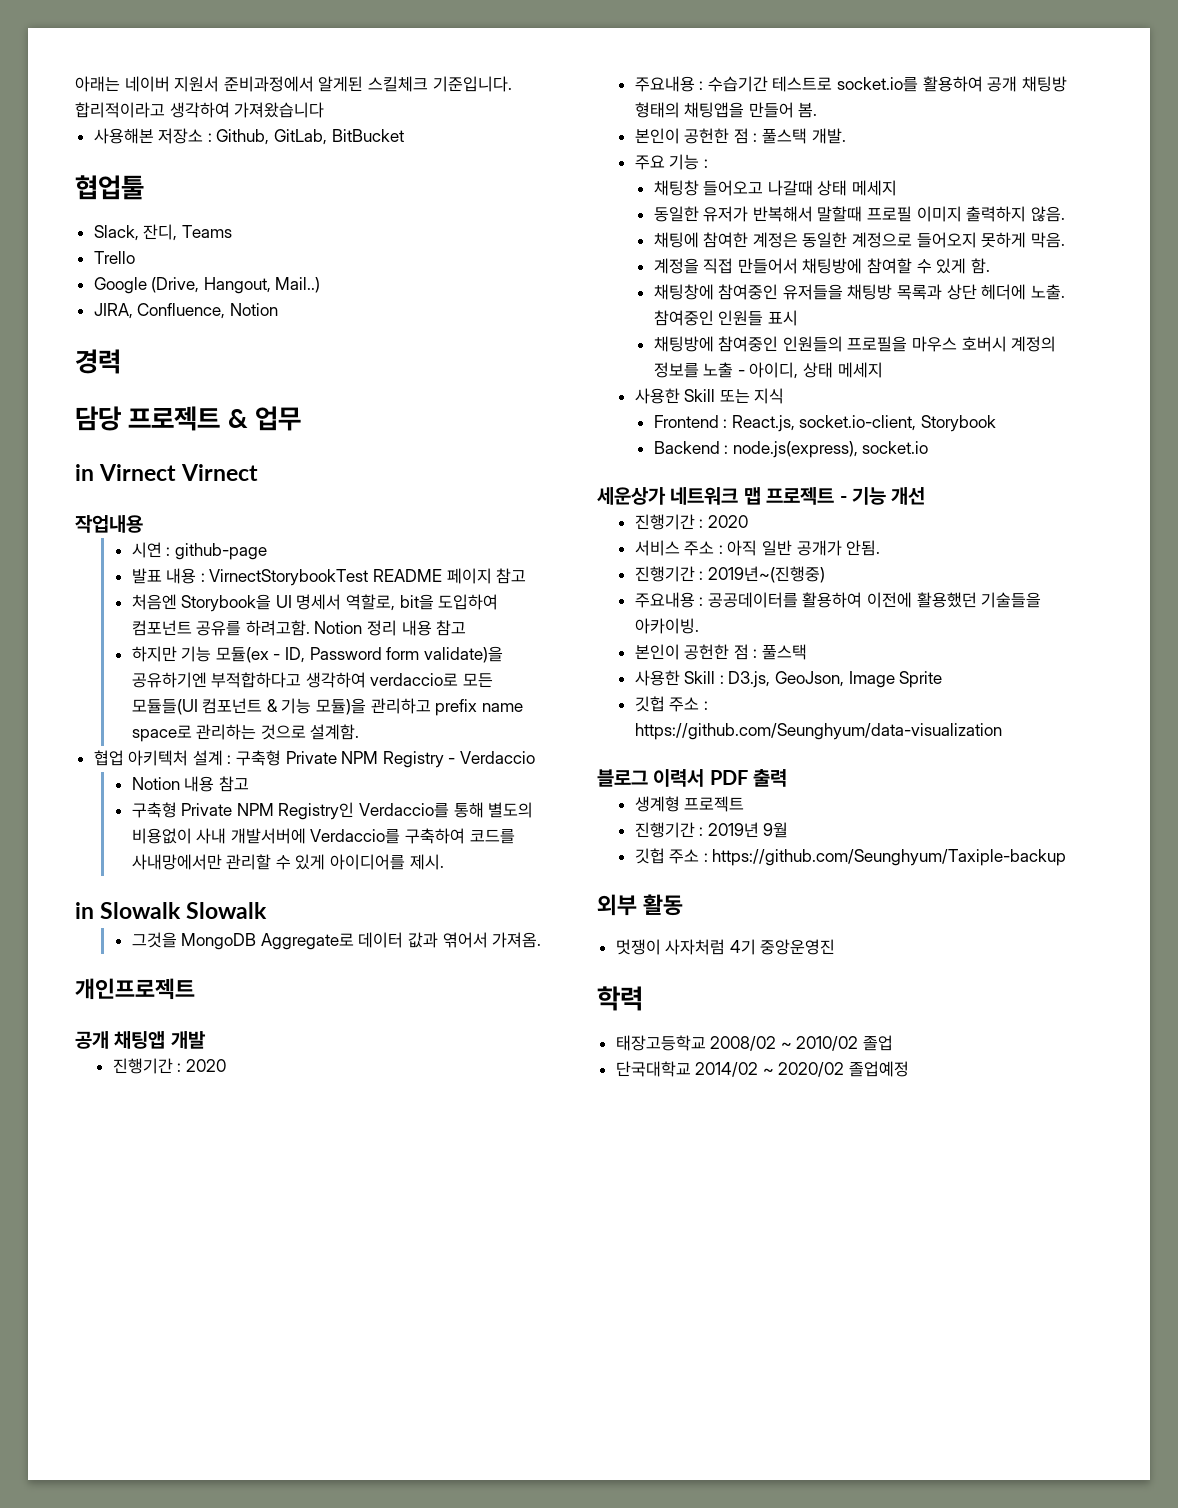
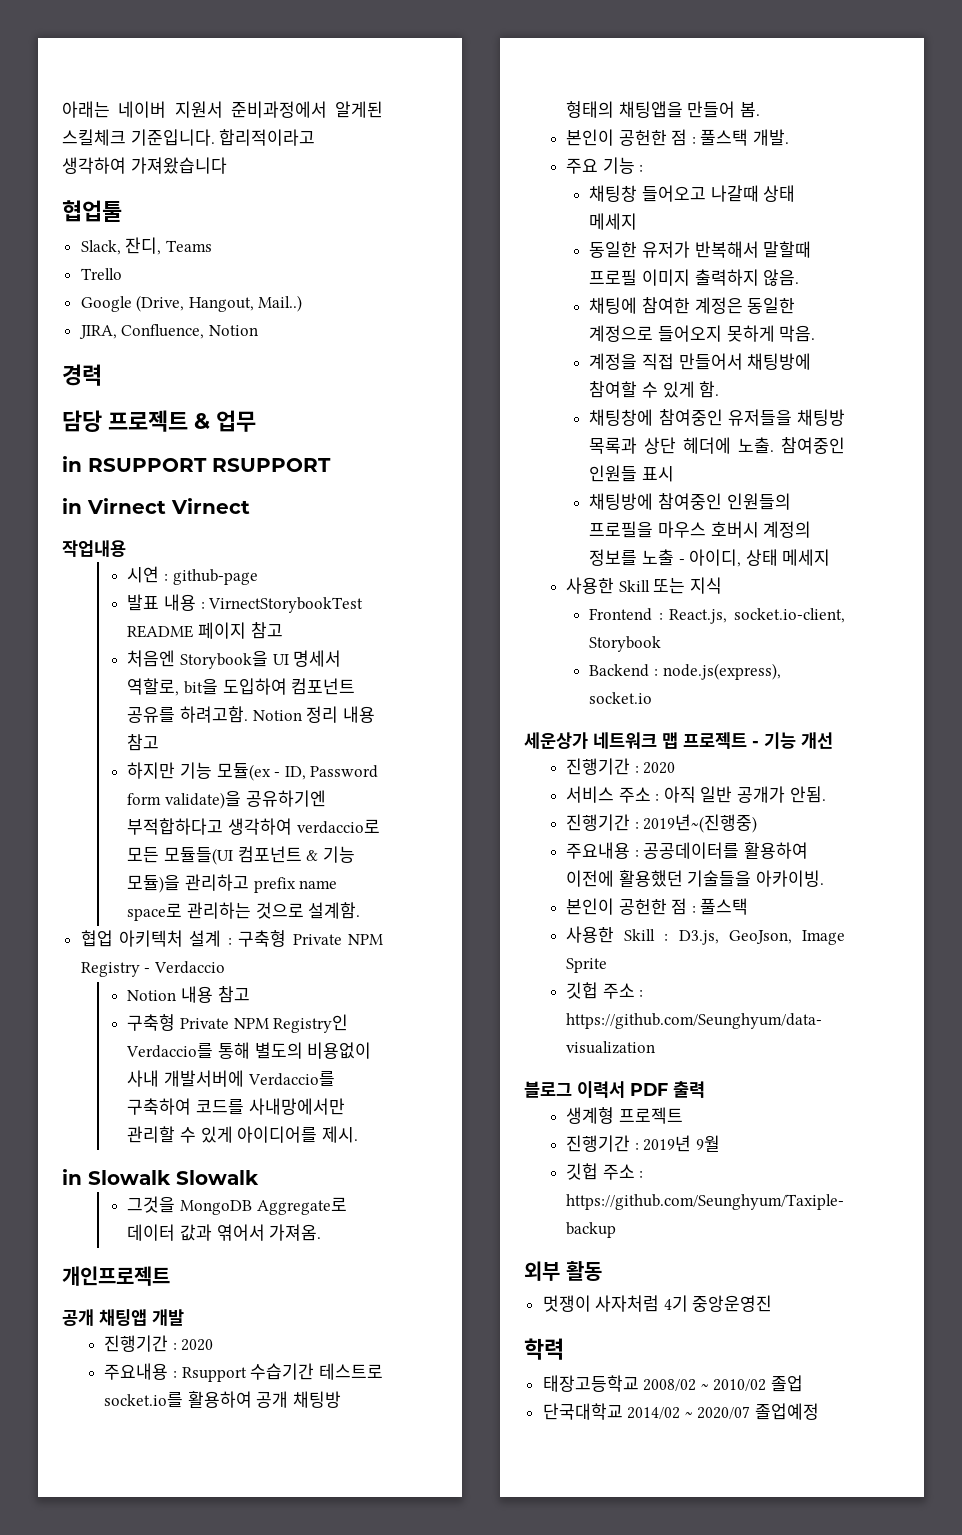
[93,128,404,145] // 사용해본 저장소 : Github, GitLab, BitBucket -> (227, 165) none
(301, 418) none -> [62,456,331,472] // in RSUPPORT RSUPPORT
(704, 85) none -> [181,1367,247,1382] Rsupport
[778,1062,845,1077] 2020/02 -> [697,1406,751,1419] 2020/07

